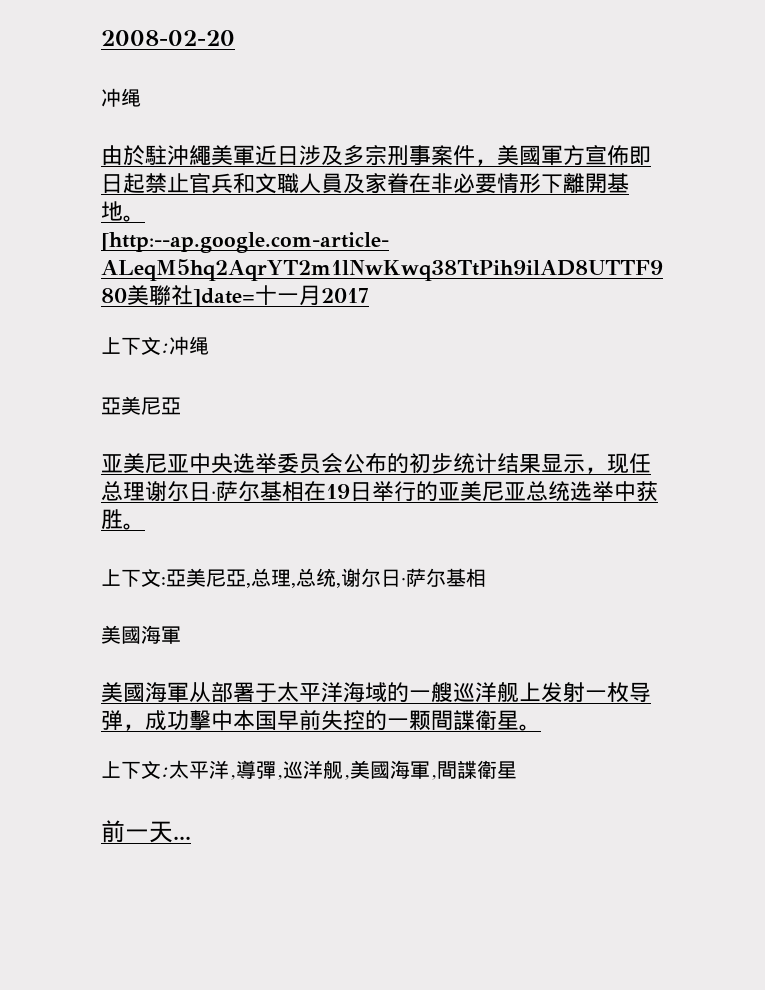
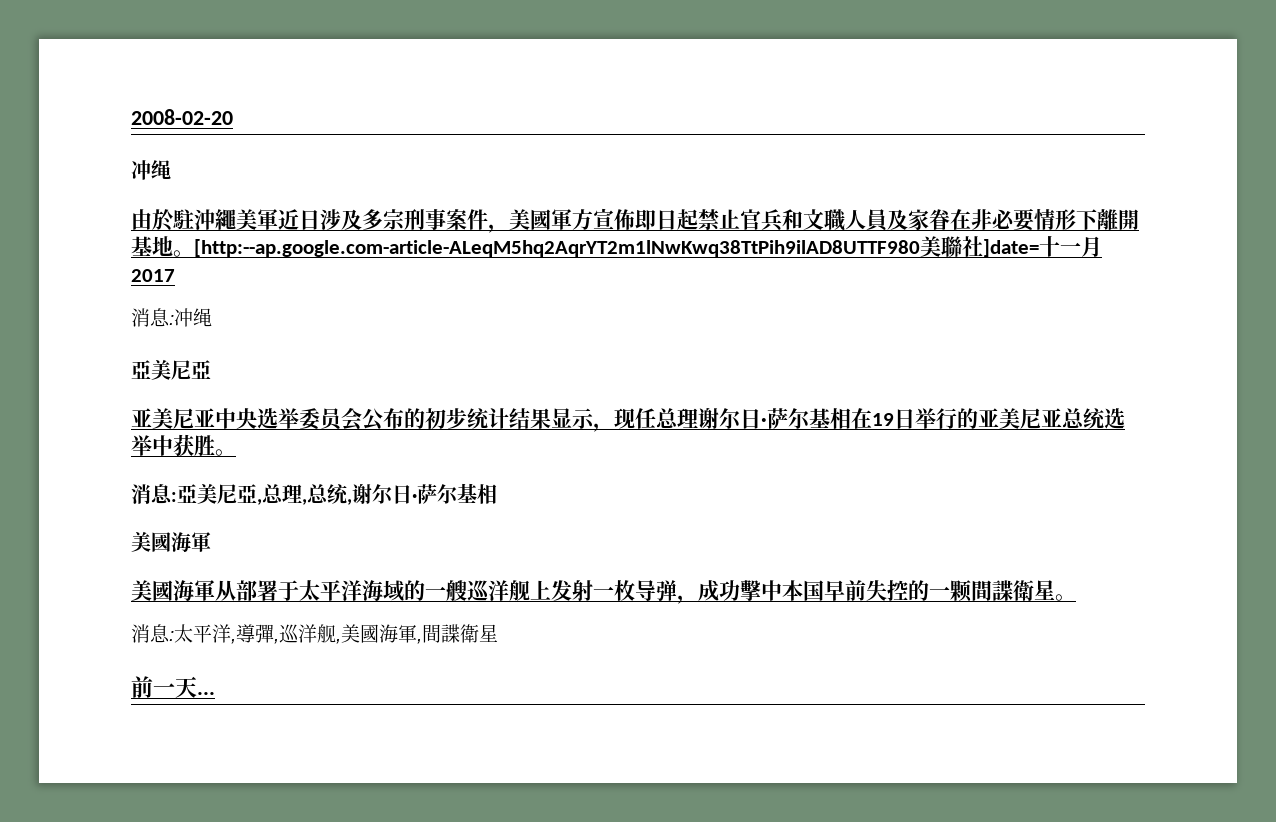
[101,336,161,355] 上下文 -> [131,308,170,327] 消息
[101,568,161,587] 上下文 -> [131,484,173,504] 消息
[101,760,161,779] 上下文 -> [131,624,170,643] 消息

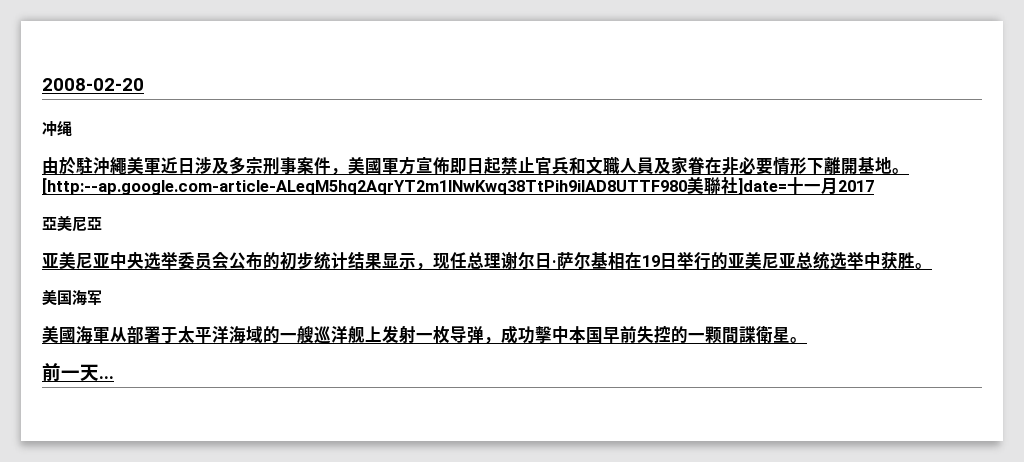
[131,308,212,327] // 消息:冲绳 -> (874, 186) none
[131,483,497,505] [131,531,211,552] 消息:亞美尼亞,总理,总统,谢尔日·萨尔基相 // 美國海軍 -> [42,289,102,306] 美国海军
[131,624,498,644] // 消息:太平洋,導彈,巡洋舰,美國海軍,間諜衛星 -> (807, 340) none

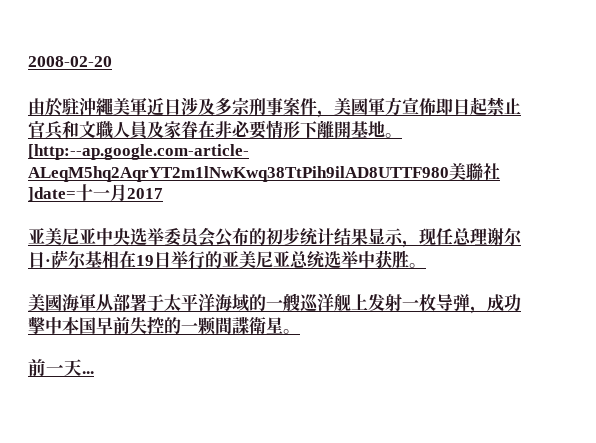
[42,120,72,137] // 冲绳 -> (112, 61) none
[42,215,102,232] // 亞美尼亞 -> (163, 193) none
[42,289,102,306] // 美国海军 -> (426, 265) none

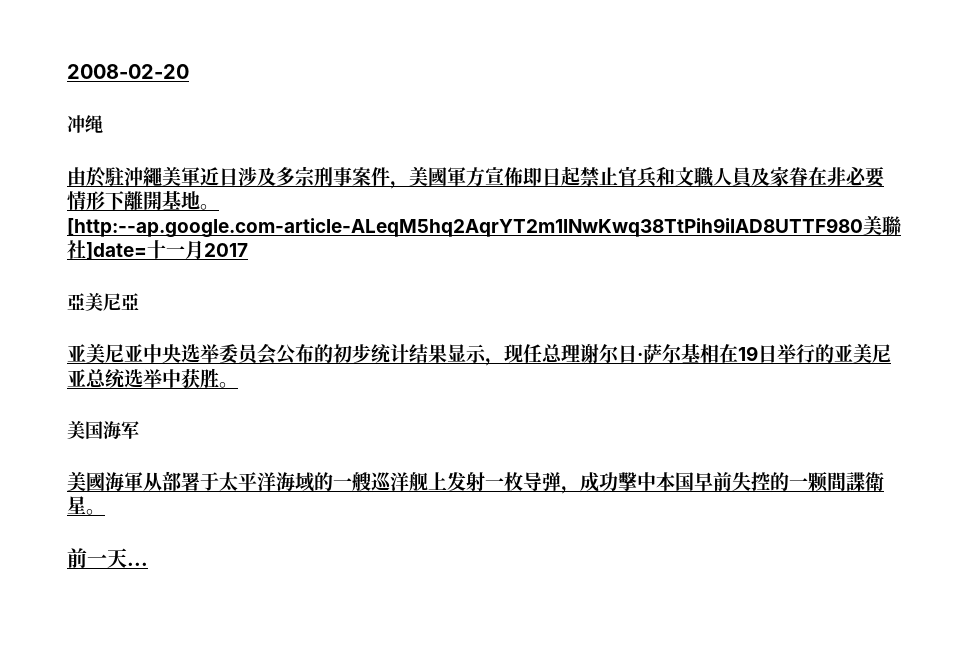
(112, 61) none -> [67,115,103,133] // 冲绳
(163, 193) none -> [67,292,139,311] // 亞美尼亞
(426, 265) none -> [67,420,139,439] // 美国海军

